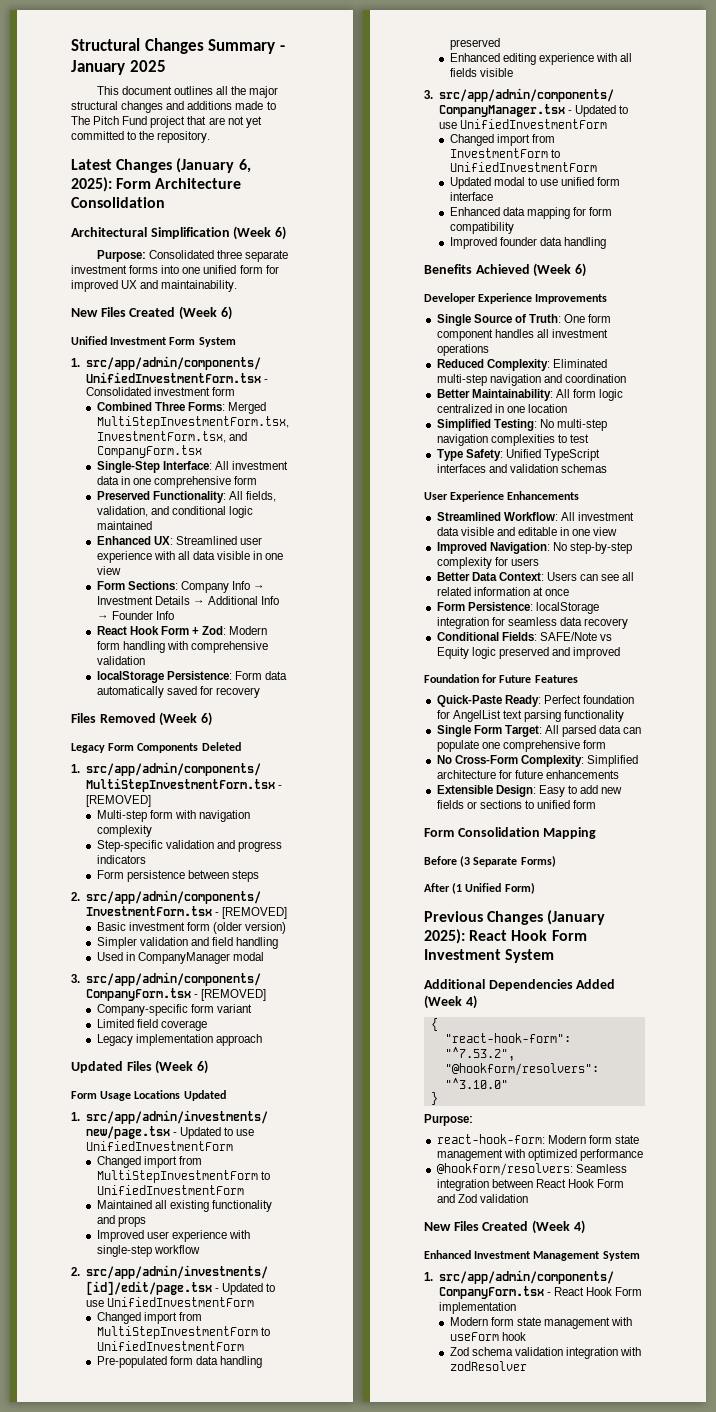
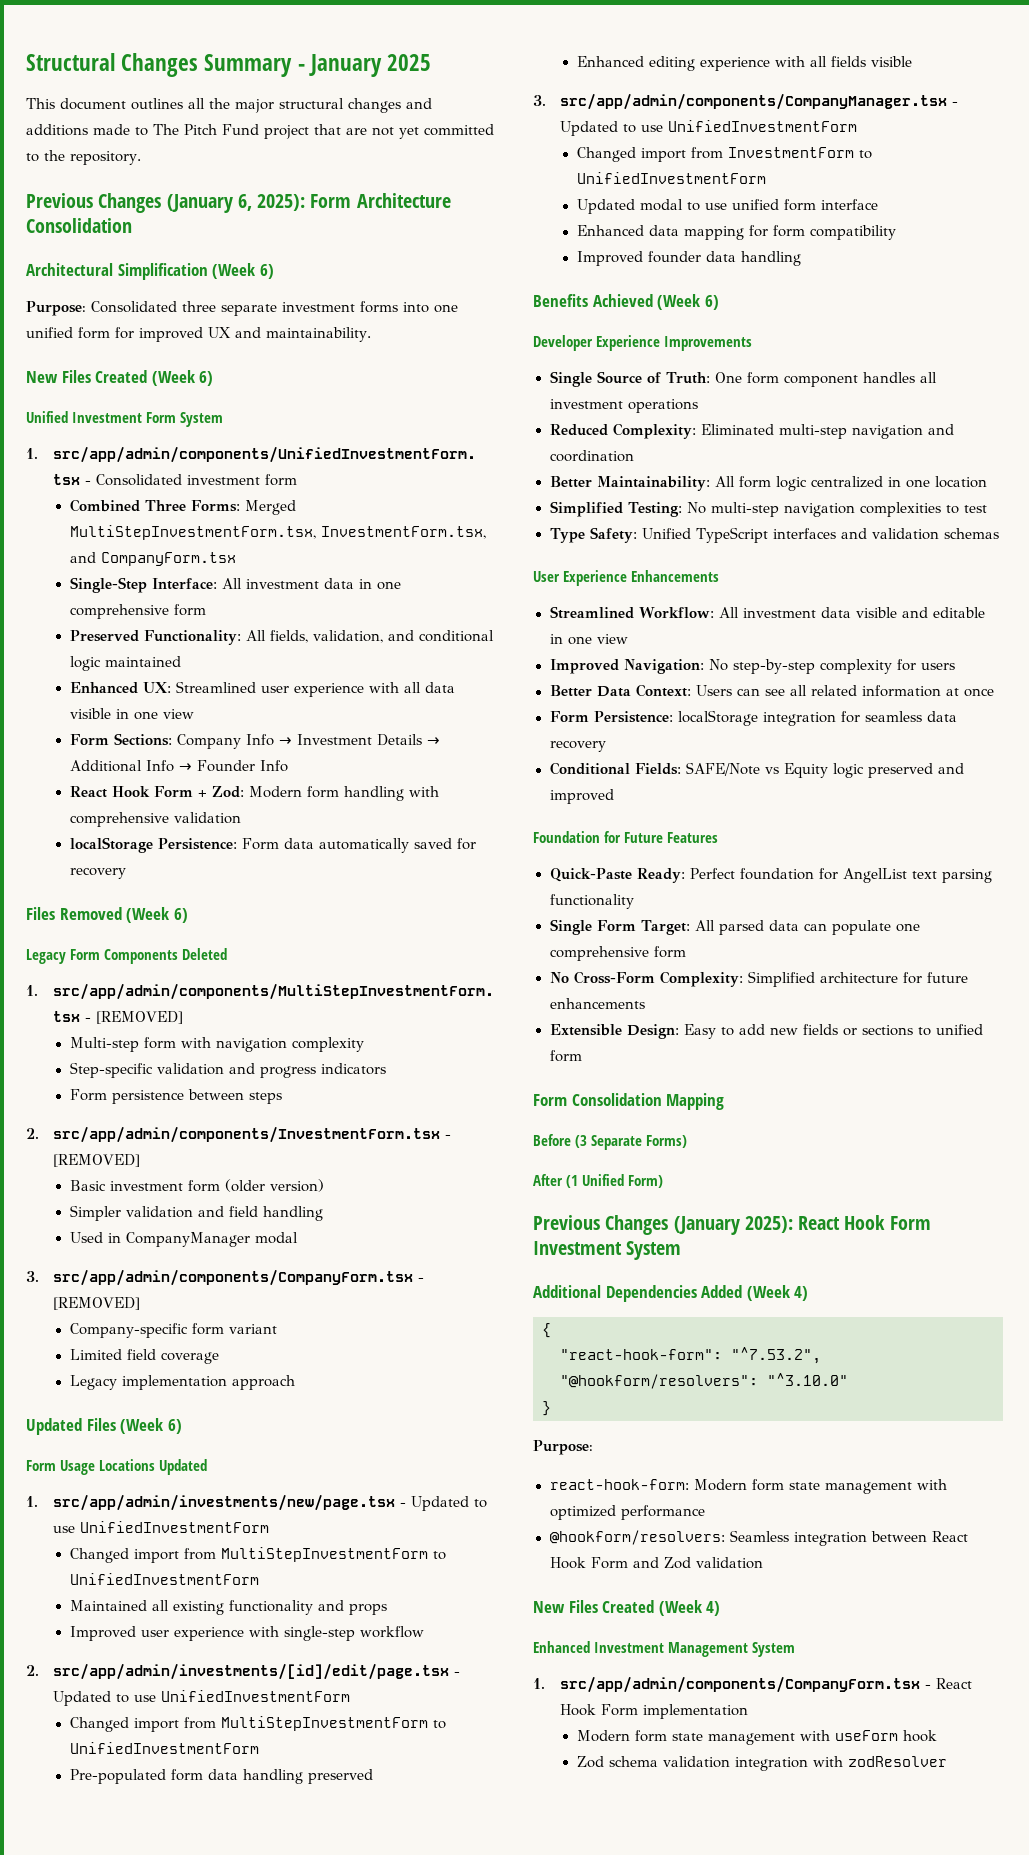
[71,159,112,170] Latest -> [26,193,93,208] Previous

